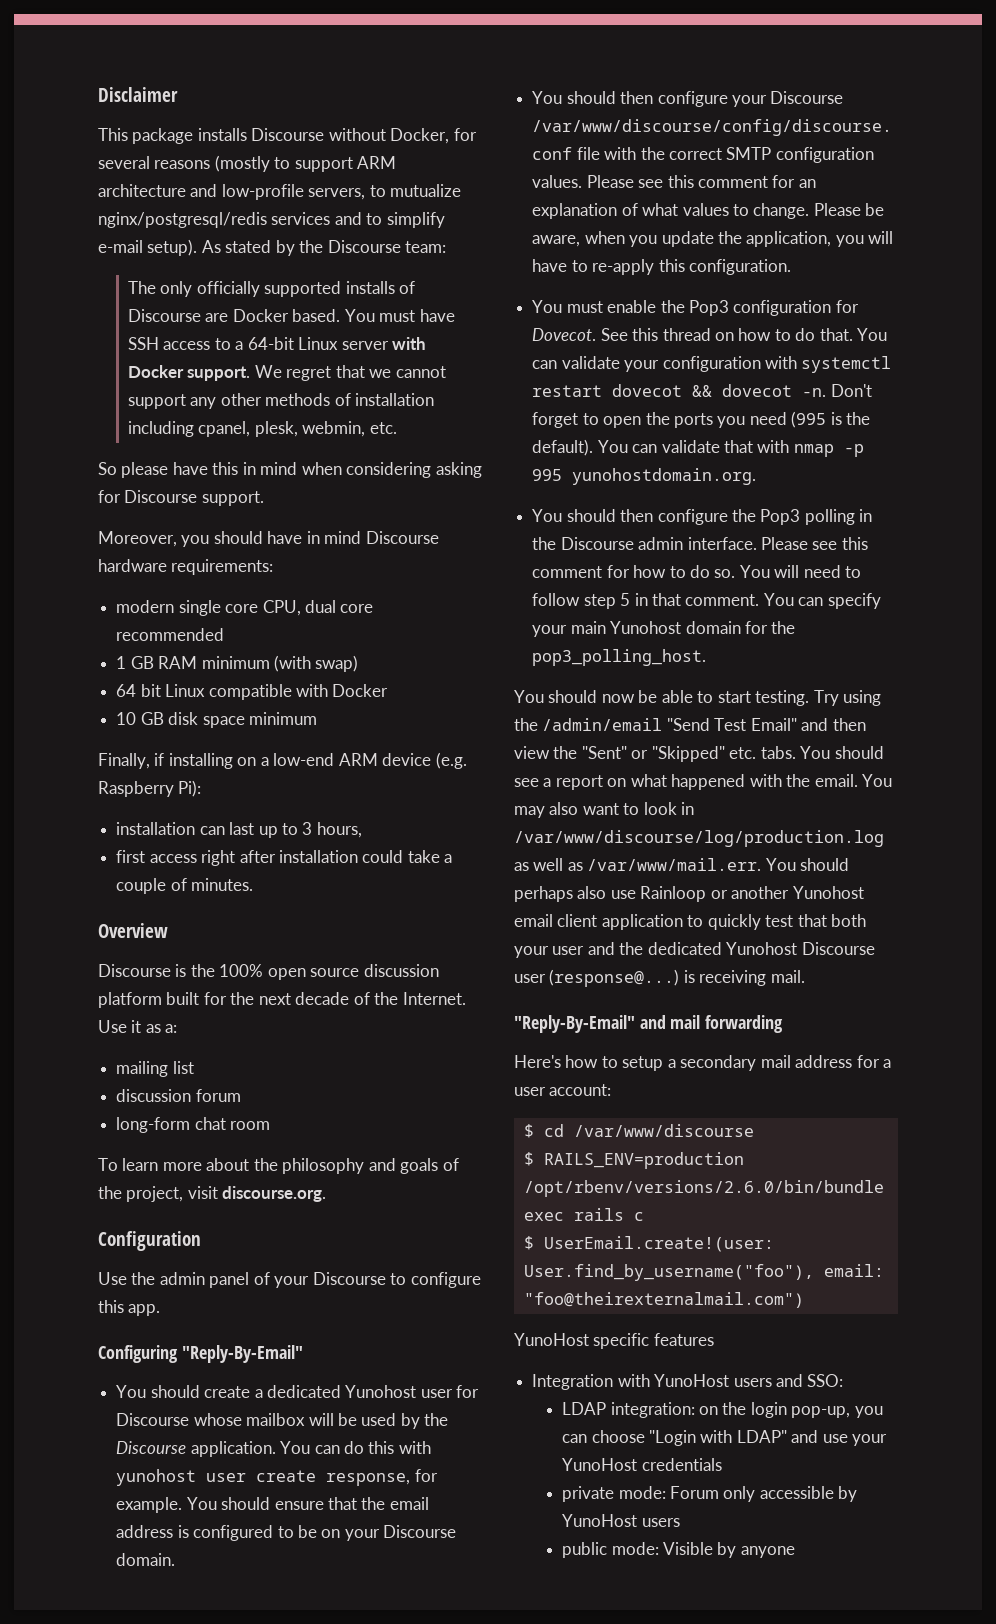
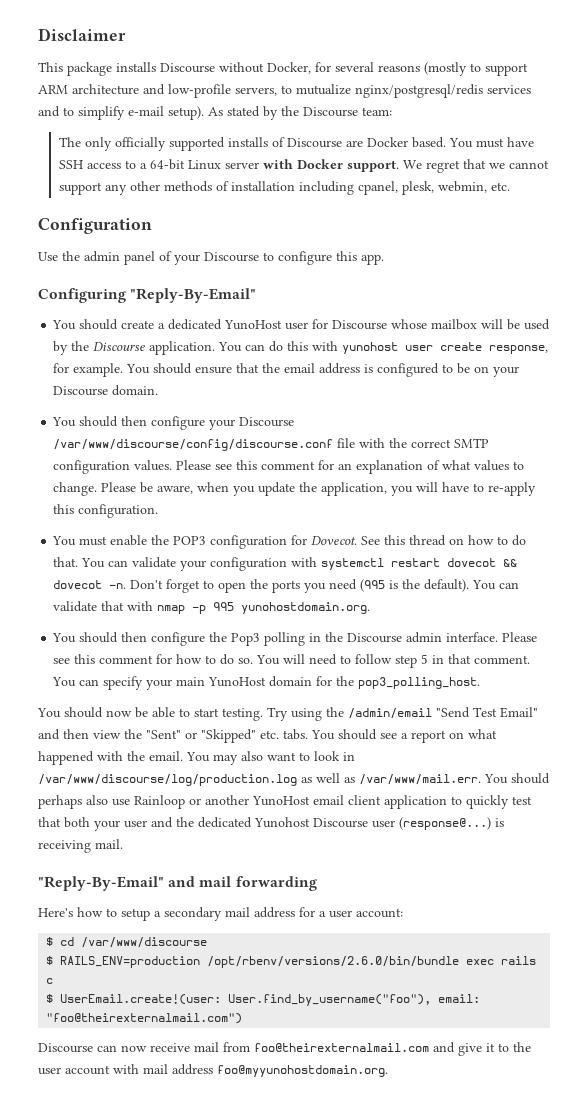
[98,462,482,478] [98,490,264,506] [98,531,439,547] [98,559,274,575] [116,600,374,616] [116,628,225,641] [116,655,359,672] [116,684,389,700] [116,712,317,728] [98,752,467,769] [98,780,202,797] [116,822,362,838] [116,850,453,866] [116,878,254,894] [98,923,168,938] [98,964,439,980] [98,992,466,1008] [98,1020,178,1033] [116,1061,194,1077] [116,1089,241,1102] [116,1117,271,1133] [98,1158,459,1174] [98,1186,327,1202] // So please have this in mind when considering asking for Discourse support. // Moreover, you should have in mind Discourse hardware requirements: // modern single core CPU, dual core recommended // 1 GB RAM minimum (with swap) // 64 bit Linux compatible with Docker // 10 GB disk space minimum // Finally, if installing on a low-end ARM device (e.g. Raspberry Pi): // installation can last up to 3 hours, // first access right after installation could take a couple of minutes. // Overview // Discourse is the 100% open source discussion platform built for the next decade of the Internet. Use it as a: // mailing list // discussion forum // long-form chat room // To learn more about the philosophy and goals of the project, visit discourse.org. -> (510, 186) none
[345,1385,417,1398] Yunohost -> [224,320,283,330] YunoHost
[688,300,729,316] Pop3 -> [173,536,207,545] POP3
[610,621,682,634] Yunohost -> [208,677,267,687] YunoHost
[792,886,864,899] Yunohost -> [252,796,310,806] YunoHost
[514,1333,714,1349] [532,1374,844,1390] [562,1402,883,1418] [562,1430,888,1446] [562,1458,722,1471] [562,1486,858,1502] [562,1514,680,1527] [562,1542,795,1558] YunoHost specific features // Integration with YunoHost users and SSO: // LDAP integration: on the login pop-up, you can choose "Login with LDAP" and use your YunoHost credentials // private mode: Forum only accessible by YunoHost users // public mode: Visible by anyone -> [38,1042,531,1056] [38,1064,388,1077] Discourse can now receive mail from foo@theirexternalmail.com and give it to the user account with mail address foo@myyunohostdomain.org.

